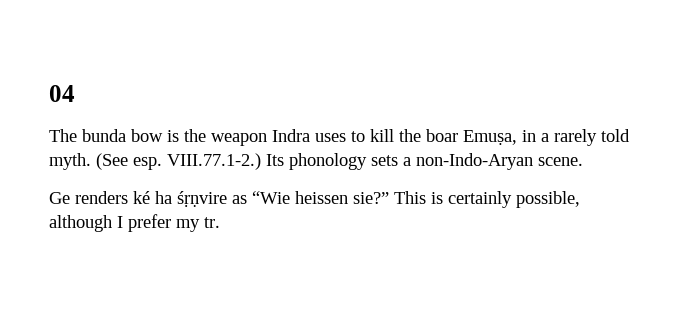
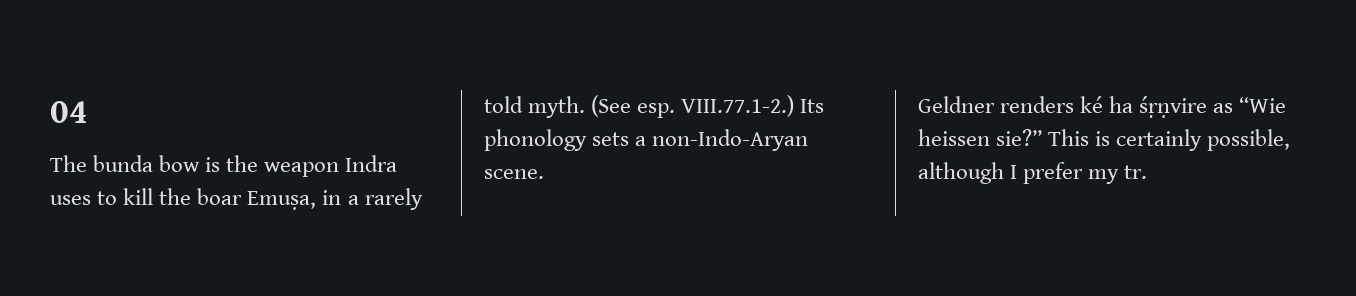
[49,192,70,204] Ge -> [918,96,995,113] Geldner

